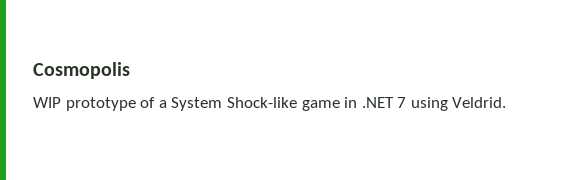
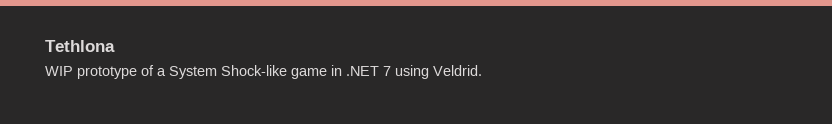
[33,62,130,79] Cosmopolis -> [45,40,115,52] Tethlona

